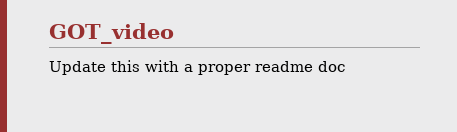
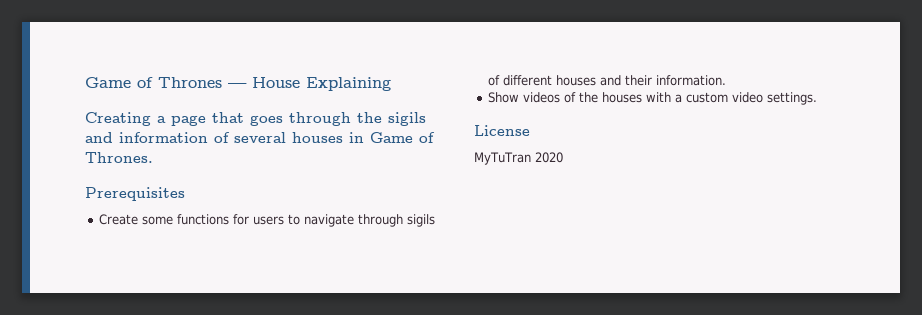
[49,23,174,44] [49,60,345,75] GOT_video // Update this with a proper readme doc -> [85,77,391,91] [85,112,426,126] [85,132,435,143] [85,152,153,163] [85,187,185,201] [99,214,436,227] [488,75,727,86] [488,92,818,105] [474,125,530,136] [474,152,563,165] Game of Thrones — House Explaining // Creating a page that goes through the sigils and information of several houses in Game of Thrones. // Prerequisites // Create some functions for users to navigate through sigils of different houses and their information. // Show videos of the houses with a custom video settings. // License // MyTuTran 2020

